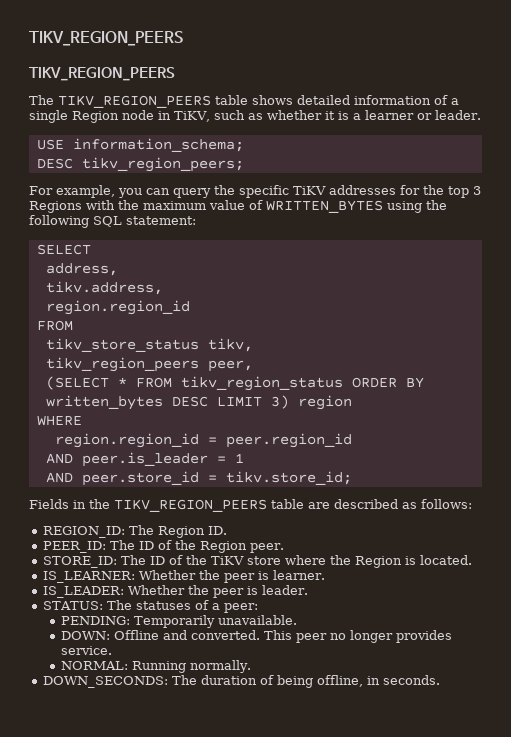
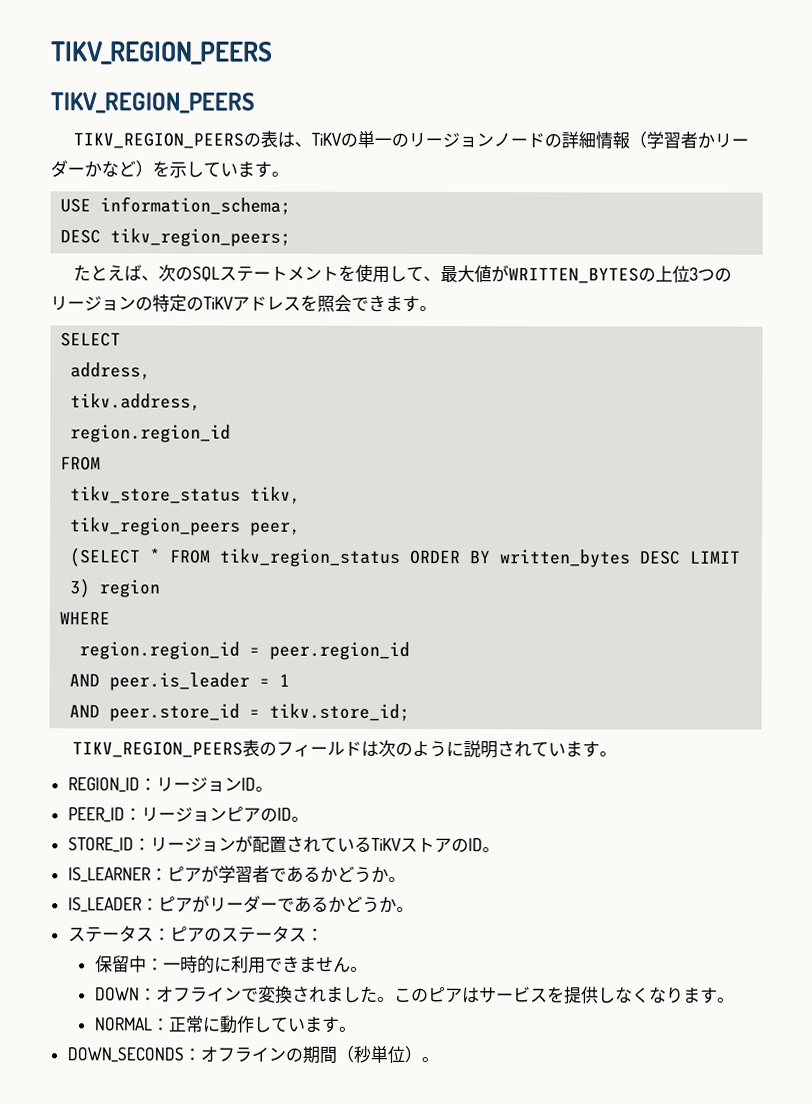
[29,95,459,108] [29,110,481,123] [36,138,244,152] [36,157,244,172] [29,185,481,198] [29,200,447,213] [29,215,196,228] The TIKV_REGION_PEERS table shows detailed information of a single Region node in TiKV, such as whether it is a learner or leader. // USE information_schema; // DESC tikv_region_peers; // For example, you can query the specific TiKV addresses for the top 3 Regions with the maximum value of WRITTEN_BYTES using the following SQL statement: -> [72,130,749,150] [50,160,289,178] [60,196,292,215] [60,228,292,247] [72,263,732,284] [50,294,437,313] TIKV_REGION_PEERSの表は、TiKVの単一のリージョンノードの詳細情報（学習者かリーダーかなど）を示しています。 // USE information_schema; // DESC tikv_region_peers; // たとえば、次のSQLステートメントを使用して、最大値がWRITTEN_BYTESの上位3つのリージョンの特定のTiKVアドレスを照会できます。
[29,499,472,512] [42,525,227,538] [42,540,284,553] [42,555,472,568] [42,570,325,583] [42,585,308,598] [42,600,258,613] [61,615,298,628] [61,630,453,643] [61,646,113,655] [61,660,252,673] [42,675,440,688] Fields in the TIKV_REGION_PEERS table are described as follows: // REGION_ID: The Region ID. // PEER_ID: The ID of the Region peer. // STORE_ID: The ID of the TiKV store where the Region is located. // IS_LEARNER: Whether the peer is learner. // IS_LEADER: Whether the peer is leader. // STATUS: The statuses of a peer: // PENDING: Temporarily unavailable. // DOWN: Offline and converted. This peer no longer provides service. // NORMAL: Running normally. // DOWN_SECONDS: The duration of being offline, in seconds. -> [71,739,617,759] [67,776,273,793] [67,806,309,823] [67,835,500,854] [67,865,406,883] [67,895,414,913] [67,925,324,943] [94,955,368,974] [94,985,735,1005] [93,1015,357,1034] [66,1045,439,1064] TIKV_REGION_PEERS表のフィールドは次のように説明されています。 // REGION_ID：リージョンID。 // PEER_ID：リージョンピアのID。 // STORE_ID：リージョンが配置されているTiKVストアのID。 // IS_LEARNER：ピアが学習者であるかどうか。 // IS_LEADER：ピアがリーダーであるかどうか。 // ステータス：ピアのステータス： // 保留中：一時的に利用できません。 // DOWN：オフラインで変換されました。このピアはサービスを提供しなくなります。 // NORMAL：正常に動作しています。 // DOWN_SECONDS：オフラインの期間（秒単位）。

